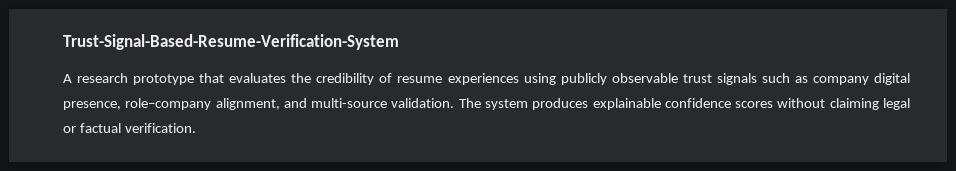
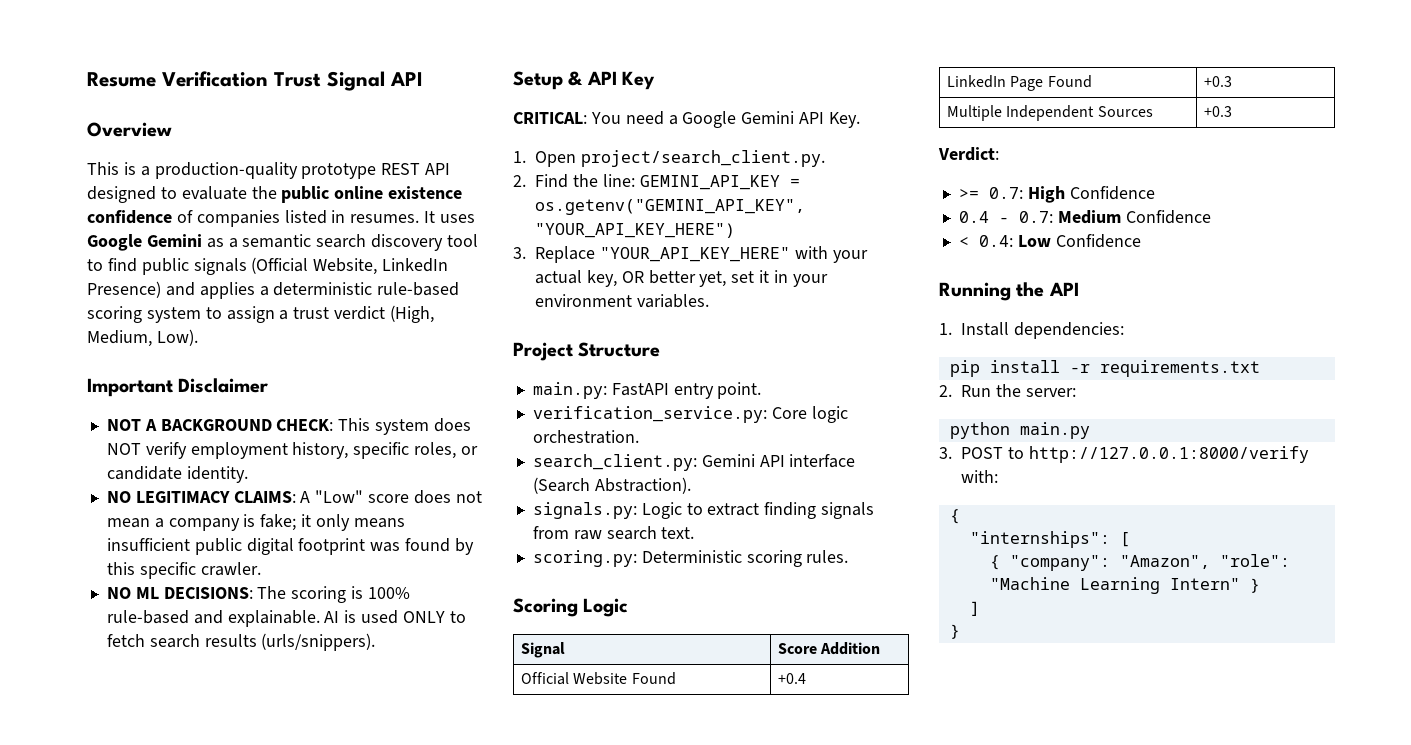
[63,34,399,50] [63,73,910,85] [63,98,911,110] [63,123,196,133] Trust-Signal-Based-Resume-Verification-System // A research prototype that evaluates the credibility of resume experiences using publicly observable trust signals such as company digital presence, role–company alignment, and multi-source validation. The system produces explainable confidence scores without claiming legal or factual verification. -> [87,71,423,91] [87,122,172,137] [87,162,451,179] [87,186,463,203] [87,210,476,227] [87,234,479,251] [87,257,449,275] [87,281,460,299] [87,305,435,323] [87,329,198,347] [87,378,269,397] [106,418,471,435] [106,442,478,459] [106,466,248,483] [106,490,482,504] [106,514,405,531] [106,538,474,555] [106,562,261,579] [106,586,410,603] [106,610,466,627] [106,633,376,651] [513,71,656,90] [513,111,861,128] [513,150,825,167] [513,174,800,190] [535,199,805,215] [535,223,735,238] [513,246,868,263] [535,270,828,287] [535,294,709,308] [513,342,661,361] [532,382,762,399] [532,406,848,423] [532,430,639,444] [532,454,856,471] [532,477,691,494] [532,502,875,519] [532,526,695,540] [532,550,849,567] [513,598,629,617] [520,642,565,658] [777,642,881,655] [520,672,676,685] [777,673,806,684] [946,75,1092,91] [1203,76,1232,87] [946,105,1153,121] [1203,106,1232,117] [938,147,999,161] [958,186,1155,203] [958,210,1211,224] [958,234,1141,248] [939,282,1079,301] [939,322,1124,339] [949,360,1260,377] [939,384,1076,397] [949,422,1090,439] [939,446,1309,463] [961,470,998,483] [949,509,960,524] [969,531,1130,548] [989,554,1290,571] [989,577,1260,594] [969,601,980,616] [949,624,960,639] Resume Verification Trust Signal API // Overview // This is a production-quality prototype REST API designed to evaluate the public online existence confidence of companies listed in resumes. It uses Google Gemini as a semantic search discovery tool to find public signals (Official Website, LinkedIn Presence) and applies a deterministic rule-based scoring system to assign a trust verdict (High, Medium, Low). // Important Disclaimer // NOT A BACKGROUND CHECK: This system does NOT verify employment history, specific roles, or candidate identity. // NO LEGITIMACY CLAIMS: A "Low" score does not mean a company is fake; it only means insufficient public digital footprint was found by this specific crawler. // NO ML DECISIONS: The scoring is 100% rule-based and explainable. AI is used ONLY to fetch search results (urls/snippers). // Setup & API Key // CRITICAL: You need a Google Gemini API Key. // 1. Open project/search_client.py. // 2. Find the line: GEMINI_API_KEY = os.getenv("GEMINI_API_KEY", "YOUR_API_KEY_HERE") // 3. Replace "YOUR_API_KEY_HERE" with your actual key, OR better yet, set it in your environment variables. // Project Structure // main.py: FastAPI entry point. // verification_service.py: Core logic orchestration. // search_client.py: Gemini API interface (Search Abstraction). // signals.py: Logic to extract finding signals from raw search text. // scoring.py: Deterministic scoring rules. // Scoring Logic // Signal | Score Addition // Official Website Found | +0.4 // LinkedIn Page Found | +0.3 // Multiple Independent Sources | +0.3 // Verdict: // >= 0.7: High Confidence // 0.4 - 0.7: Medium Confidence // < 0.4: Low Confidence // Running the API // 1. Install dependencies: // pip install -r requirements.txt // 2. Run the server: // python main.py // 3. POST to http://127.0.0.1:8000/verify with: // { // "internships": [ // { "company": "Amazon", "role": "Machine Learning Intern" } // ] // }

